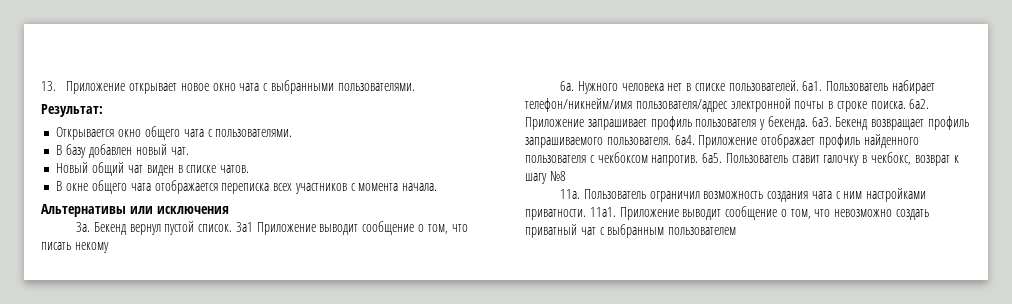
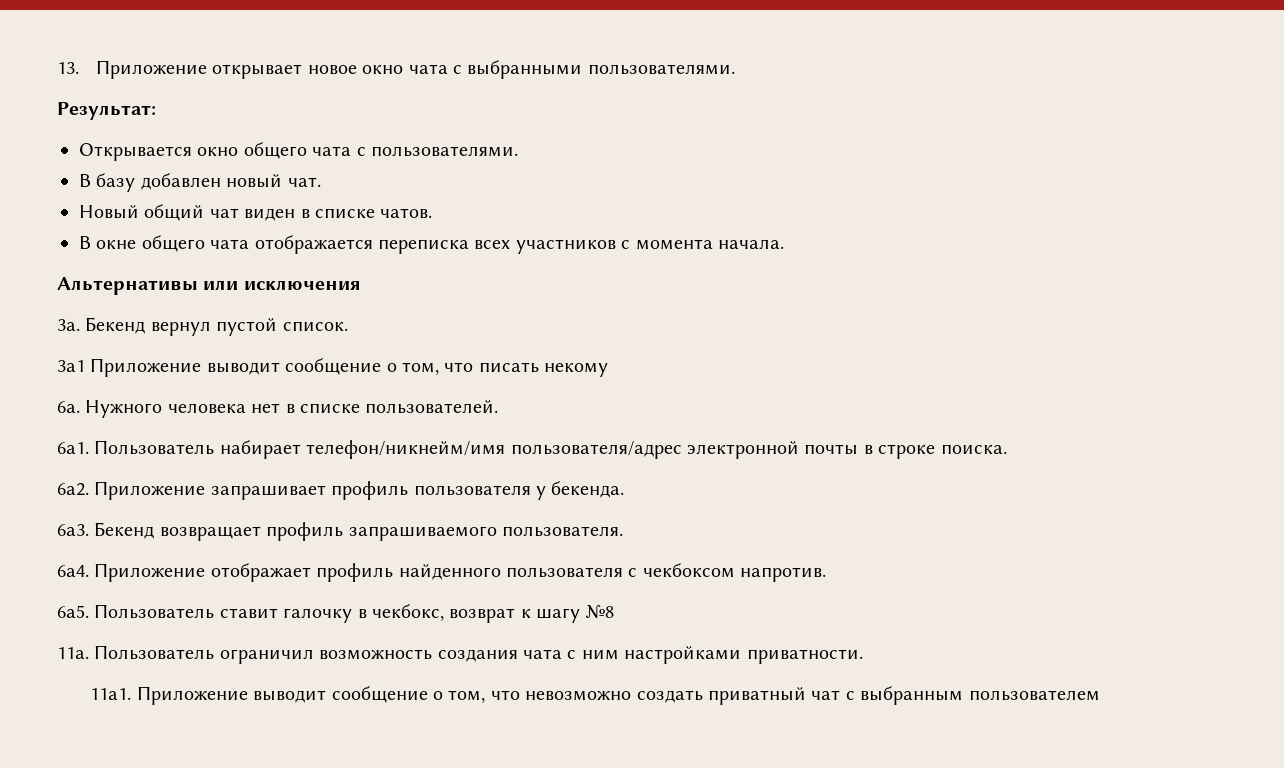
(233, 228) none -> (348, 326) //
(799, 85) none -> (499, 407) //
(906, 105) none -> (1007, 449) //
(808, 123) none -> (625, 489) //
(671, 141) none -> (623, 531) //
(699, 160) none -> (827, 574) //
(586, 214) none -> (863, 656) //

